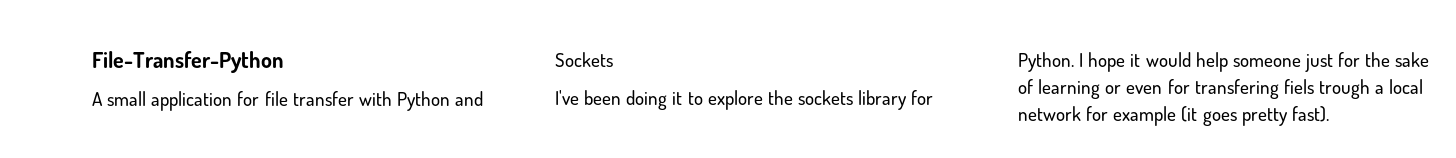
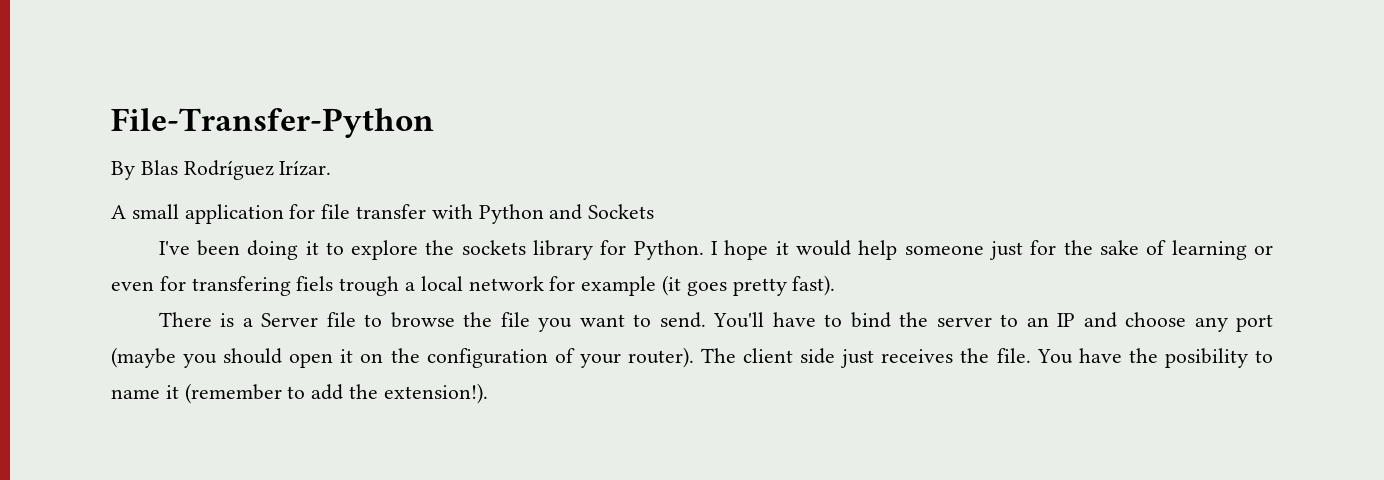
(284, 62) none -> [111,160,332,180] // By Blas Rodríguez Irízar.
(1329, 114) none -> [158,312,1273,332] [111,347,1273,368] [111,383,488,404] // There is a Server file to browse the file you want to send. You'll have to bind the server to an IP and choose any port (maybe you should open it on the configuration of your router). The client side just receives the file. You have the posibility to name it (remember to add the extension!).

